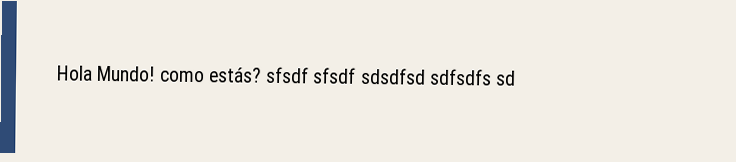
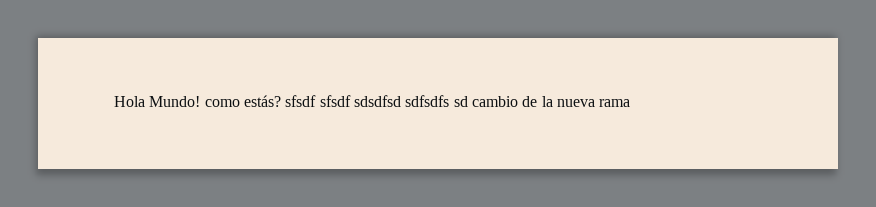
(517, 78) none -> [471,96,631,107] cambio de la nueva rama

